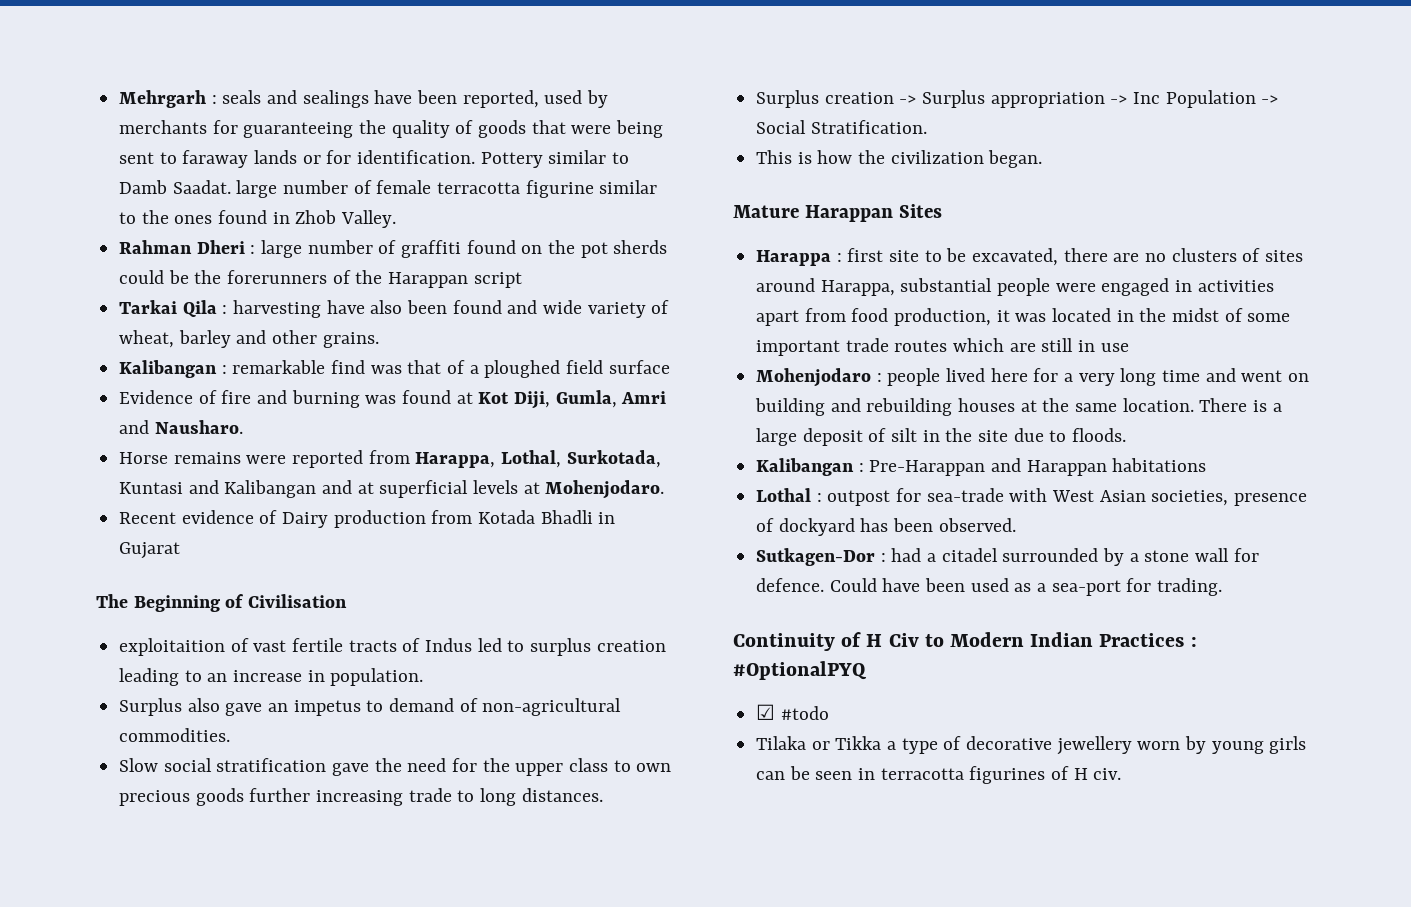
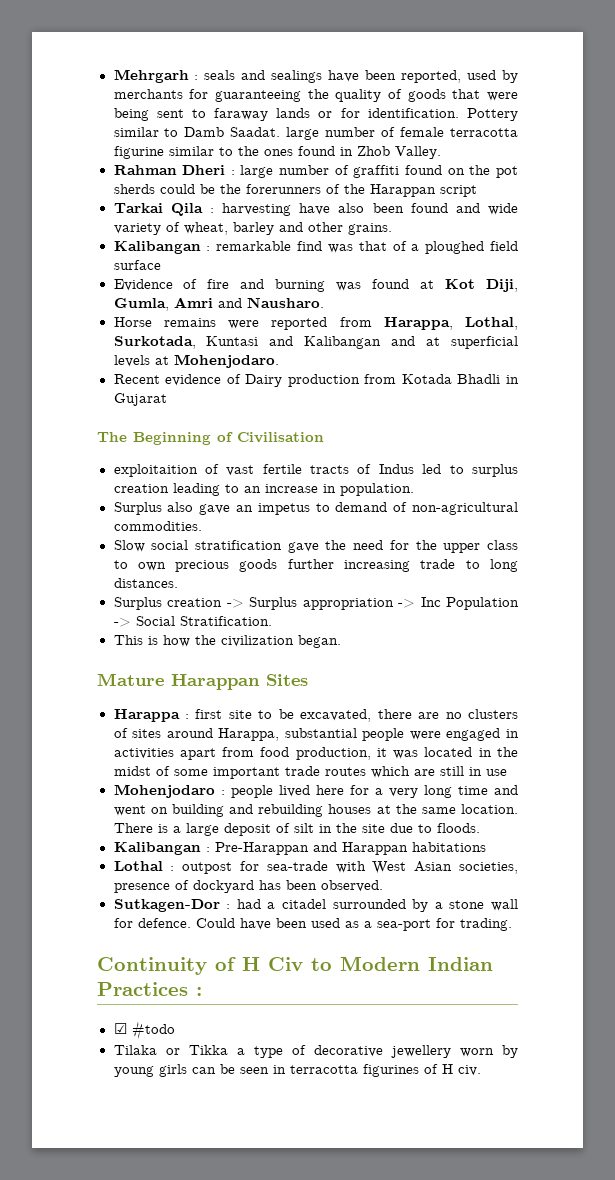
[733,661,867,680] #OptionalPYQ -> (202, 991) none

